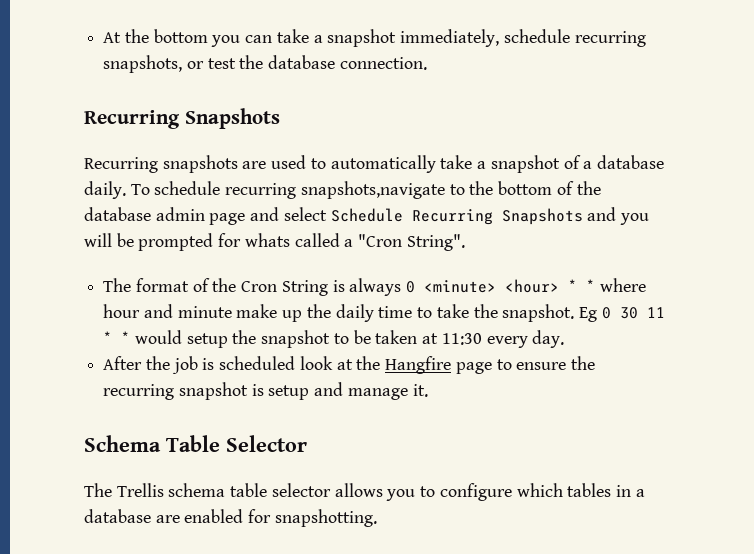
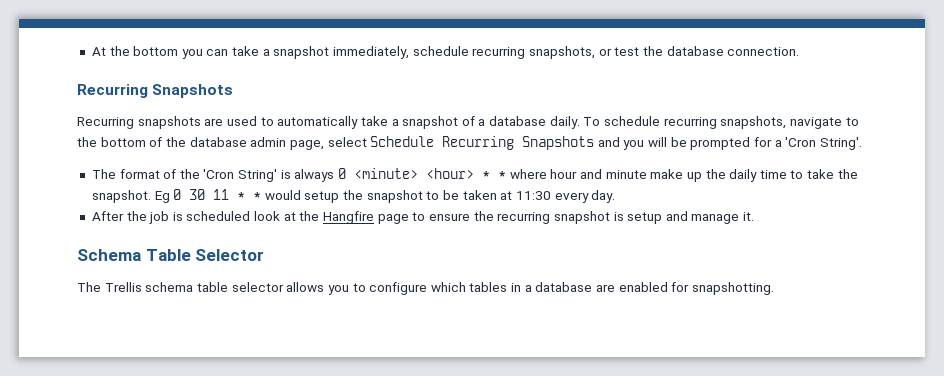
[300,181,445,199] snapshots,navigate -> [720,116,842,129] snapshots, navigate
[209,207,280,225] page and -> [289,140,324,150] page,
[244,233,465,251] whats called a "Cron String". -> [774,137,862,150] a 'Cron String'.
[241,280,328,296] Cron String -> [203,169,278,182] 'Cron String'

